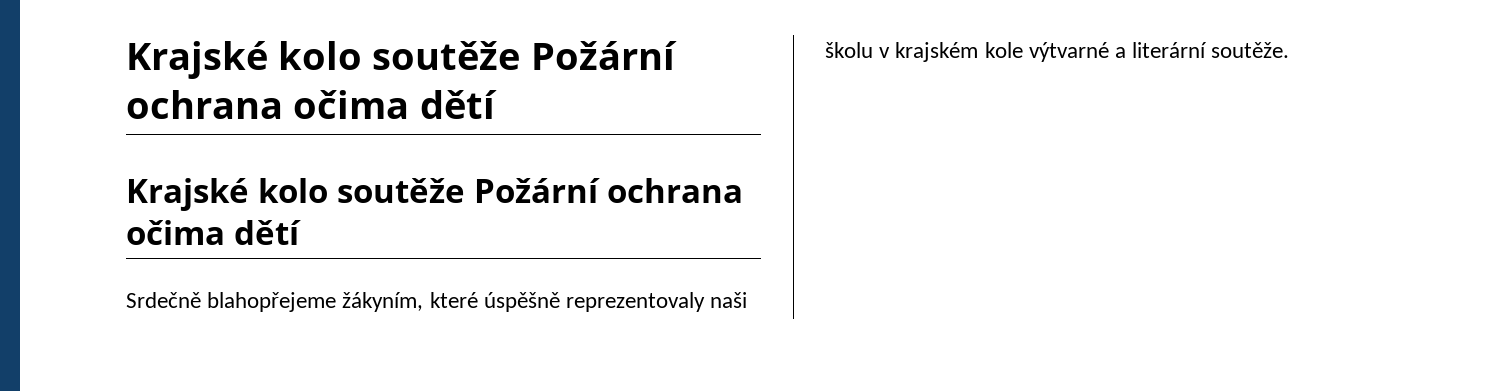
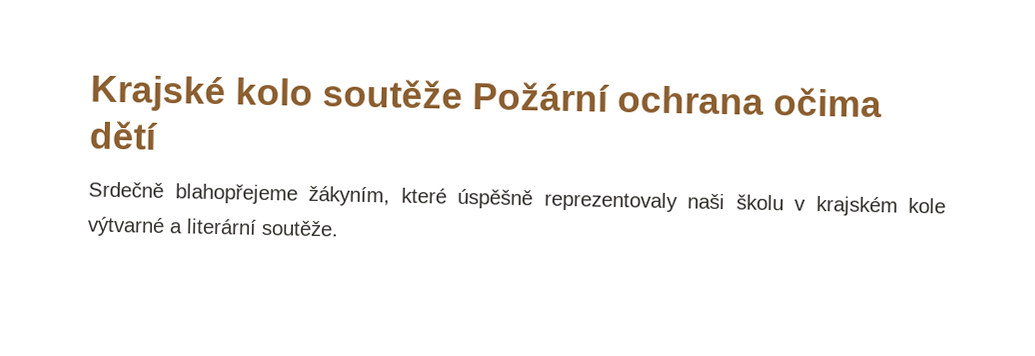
[126,41,677,79] [126,90,497,119] [126,178,743,211] [126,220,301,245] Krajské kolo soutěže Požární ochrana očima dětí // Krajské kolo soutěže Požární ochrana očima dětí -> [90,74,882,118] [89,120,159,150] Krajské kolo soutěže Požární ochrana očima dětí

